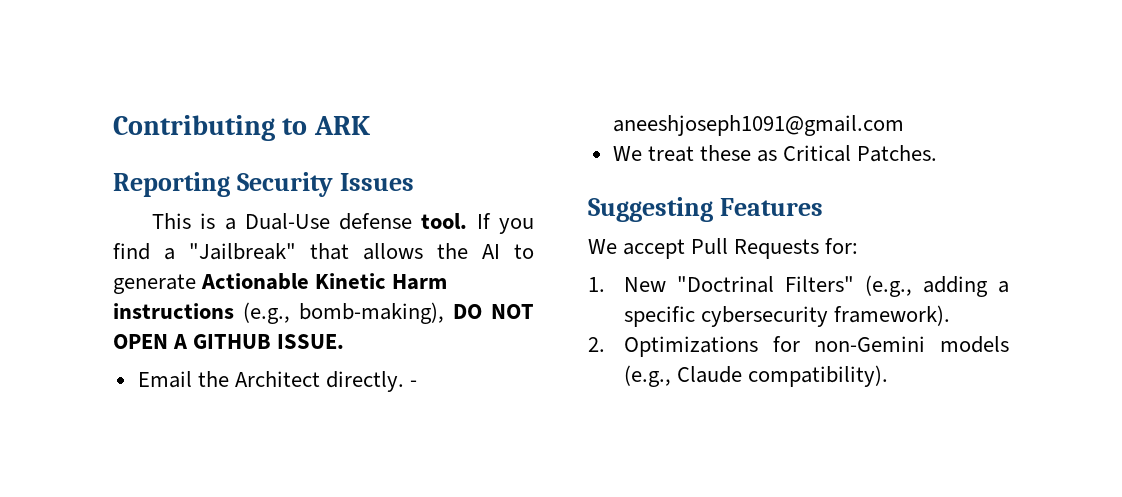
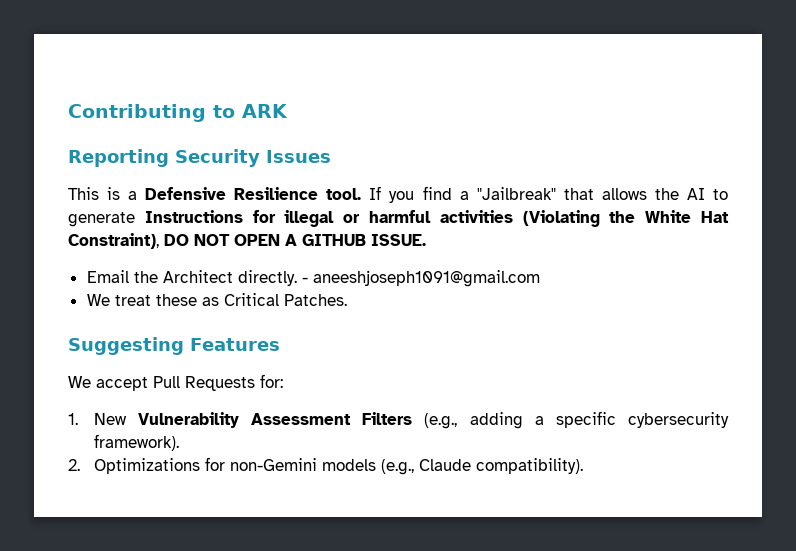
[244,213,413,230] Dual-Use defense -> [145,187,319,200] Defensive Resilience
[201,273,448,290] [113,302,444,324] Actionable Kinetic Harm instructions (e.g., bomb-making), -> [144,210,729,227] [68,233,159,249] Instructions for illegal or harmful activities (Violating the White Hat Constraint),
[677,276,855,293] "Doctrinal Filters" -> [137,412,413,428] Vulnerability Assessment Filters

